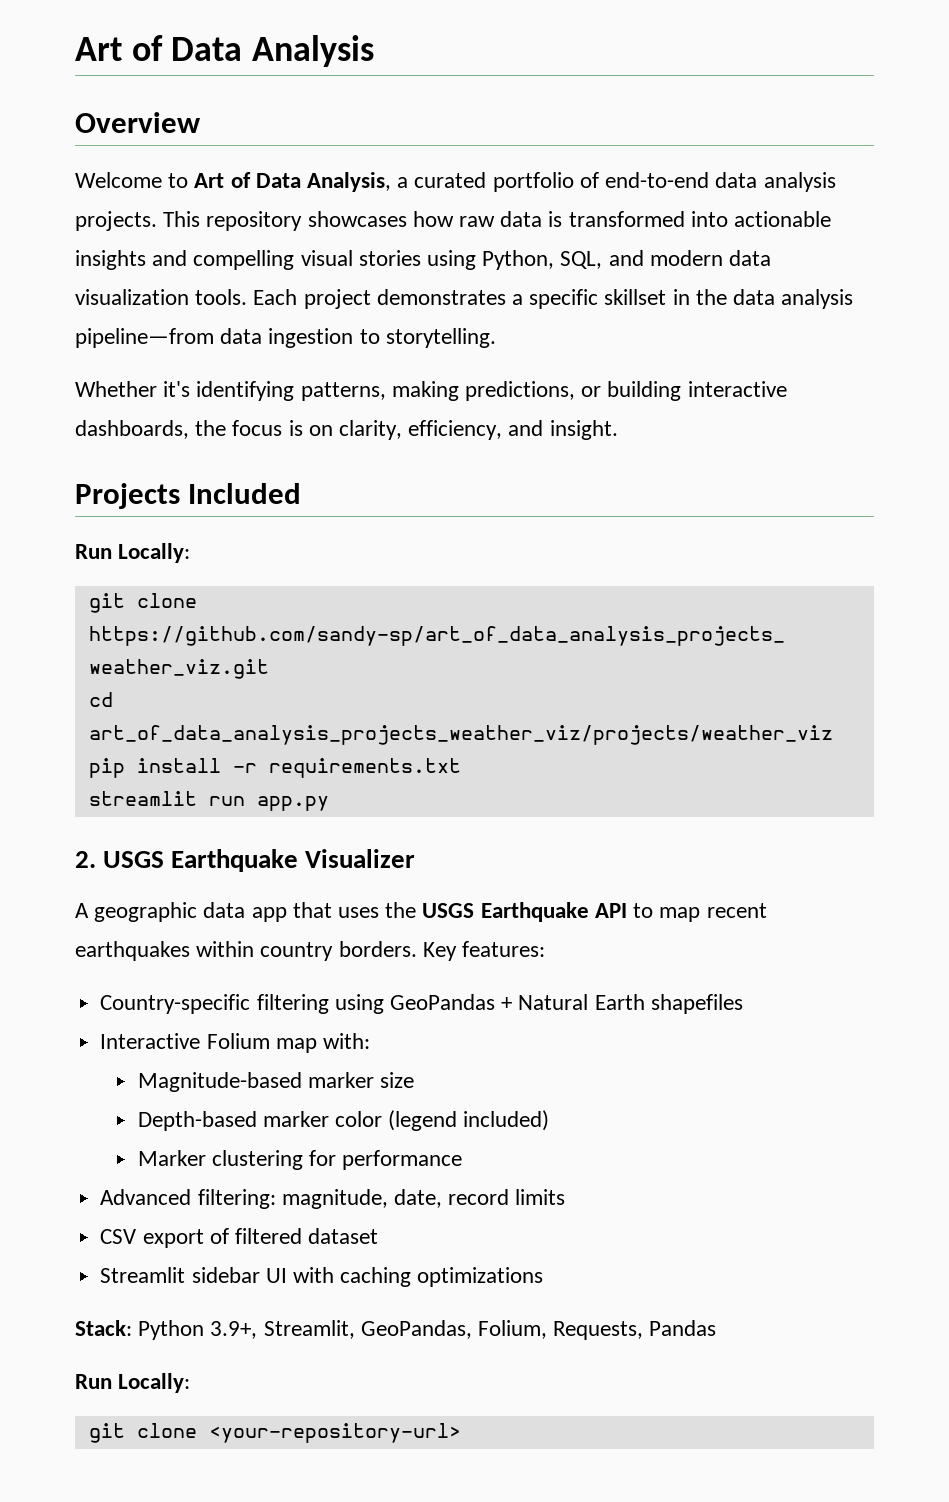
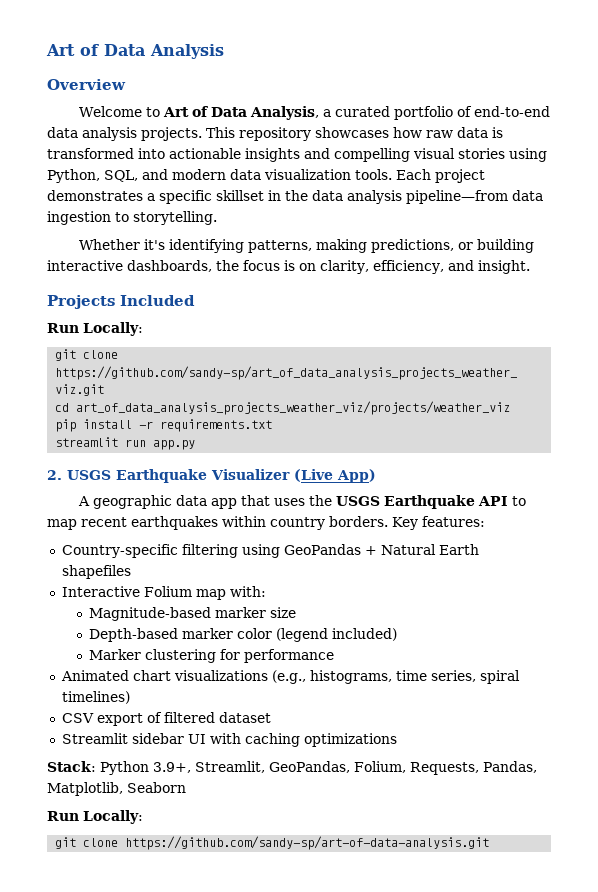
(416, 858) none -> [294,469,376,483] (Live App)
[100,1189,566,1209] Advanced filtering: magnitude, date, record limits -> [60,670,520,684] [61,691,130,704] Animated chart visualizations (e.g., histograms, time series, spiral timelines)
[649,1320,717,1336] [75,1373,191,1393] [88,1423,461,1443] Pandas // Run Locally: // git clone <your-repository-url> -> [483,761,537,773] [47,782,186,796] [47,810,143,824] [55,836,490,850] Pandas, Matplotlib, Seaborn // Run Locally: // git clone https://github.com/sandy-sp/art-of-data-analysis.git

